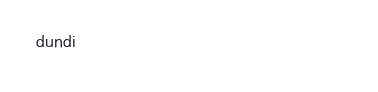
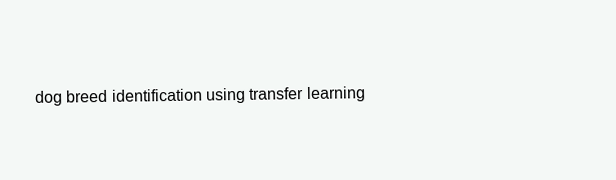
[36,35,76,48] dundi -> [34,86,366,106] dog breed identification using transfer learning

